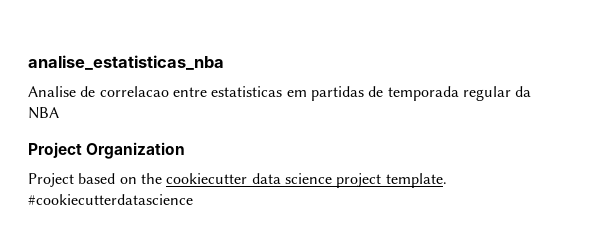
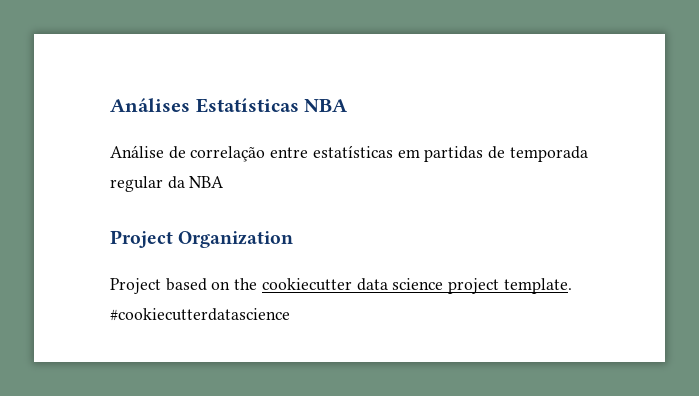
[28,55,224,70] [28,86,283,97] analise_estatisticas_nba // Analise de correlacao entre estatisticas -> [110,98,349,113] [110,145,393,162] Análises Estatísticas NBA // Análise de correlação entre estatísticas

